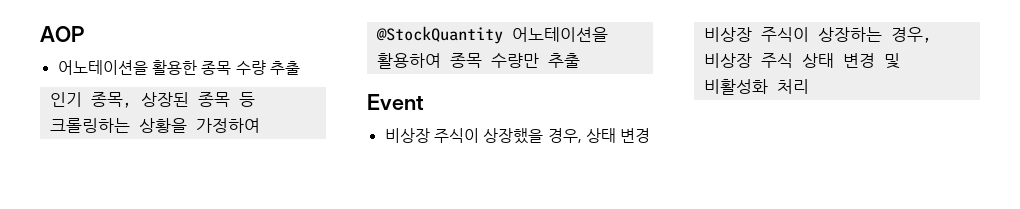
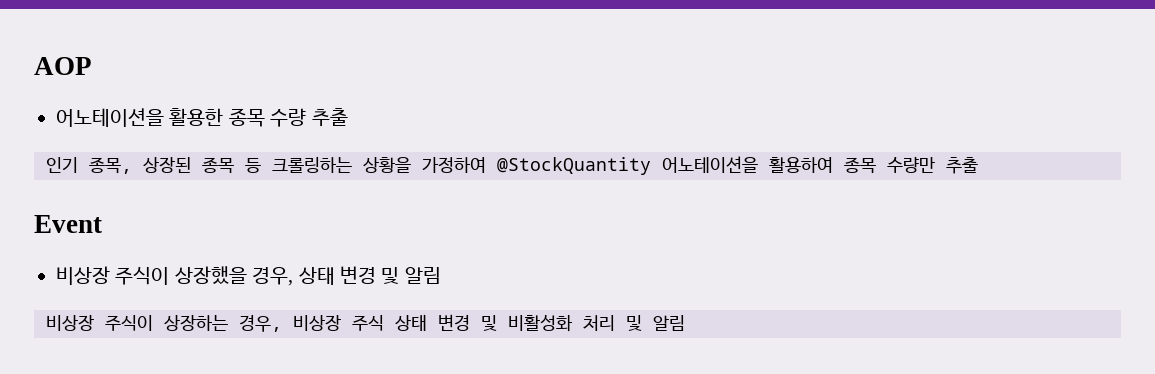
(651, 135) none -> [381,267,441,284] 및 알림
(809, 86) none -> [626,315,685,331] 및 알림

